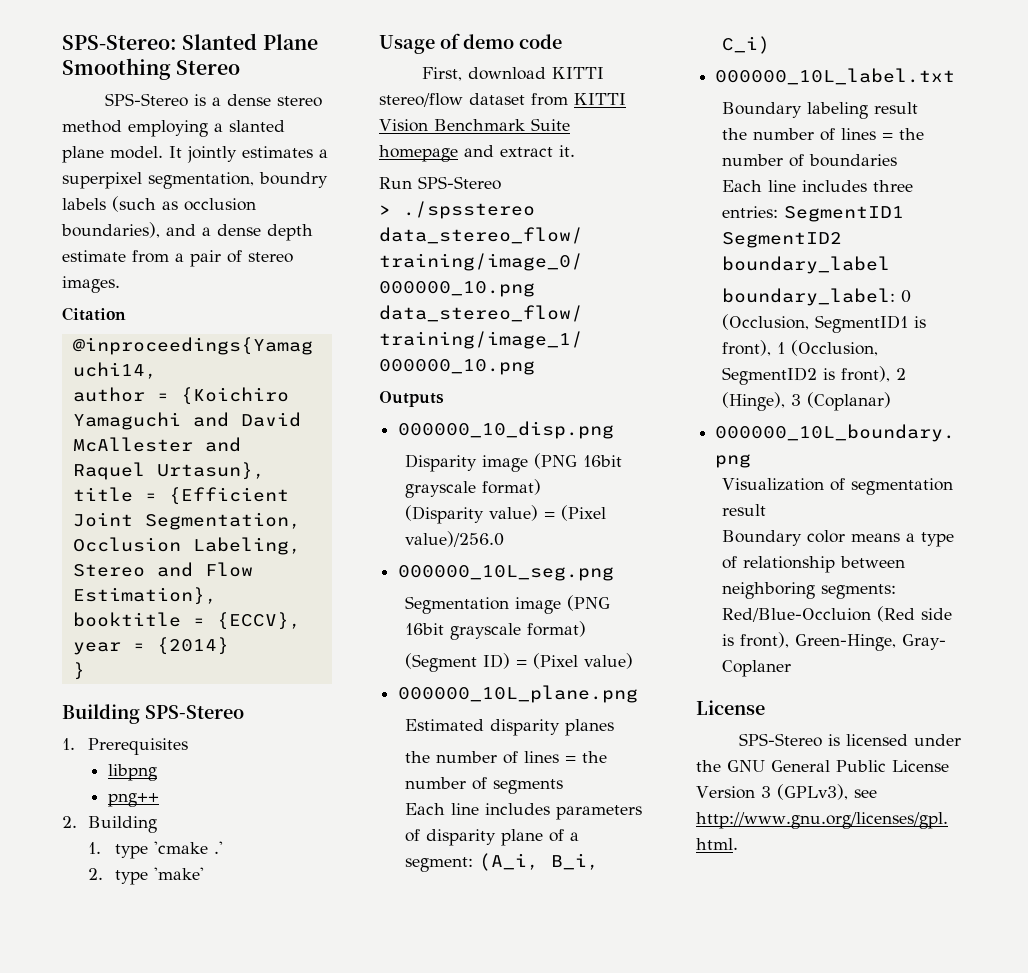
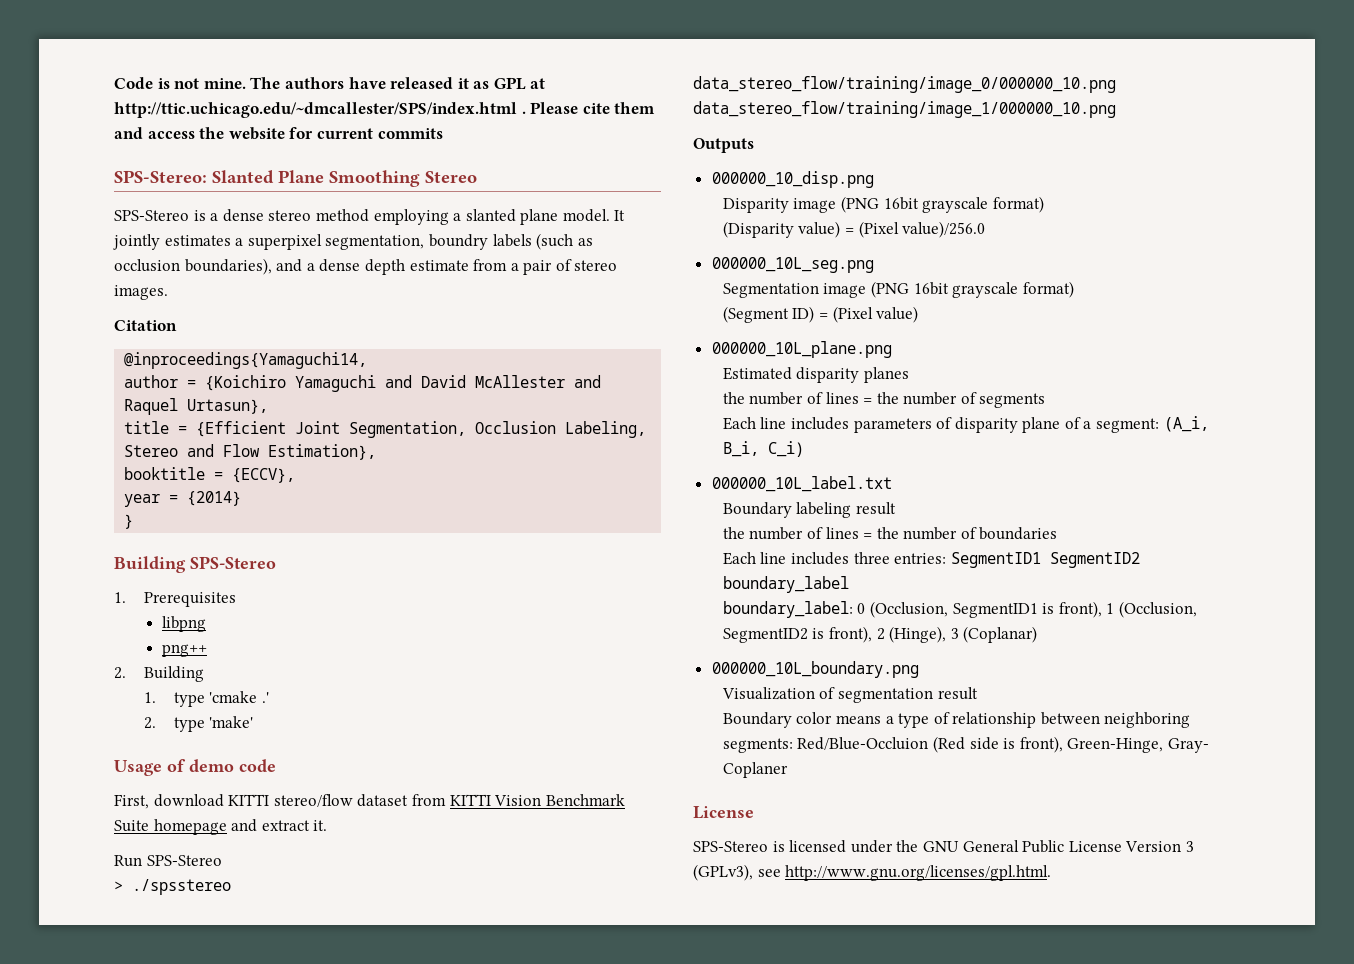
(62, 42) none -> [114,77,546,90] [114,102,656,118] [114,127,443,140] Code is not mine. The authors have released it as GPL at http://ttic.uchicago.edu/~dmcallester/SPS/index.html . Please cite them and access the website for current commits //

